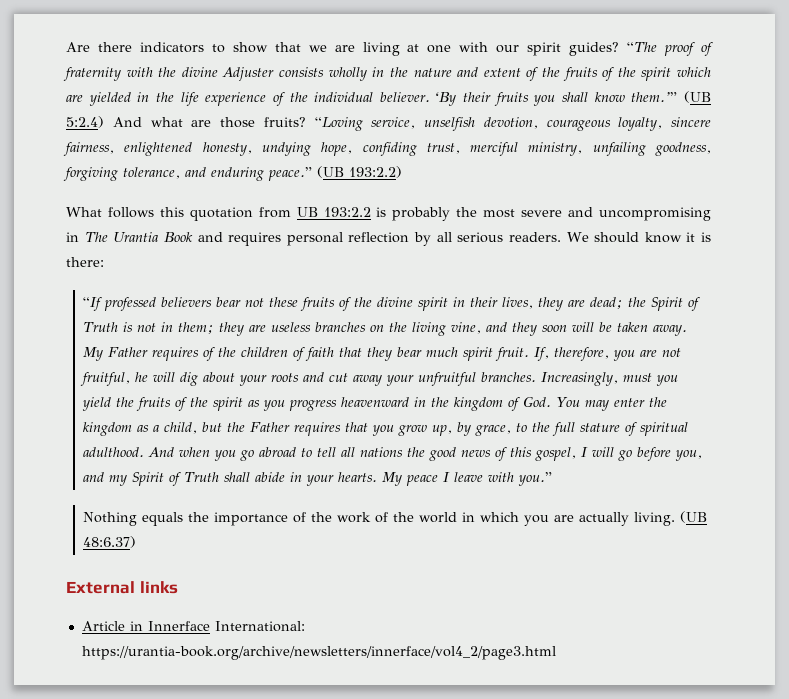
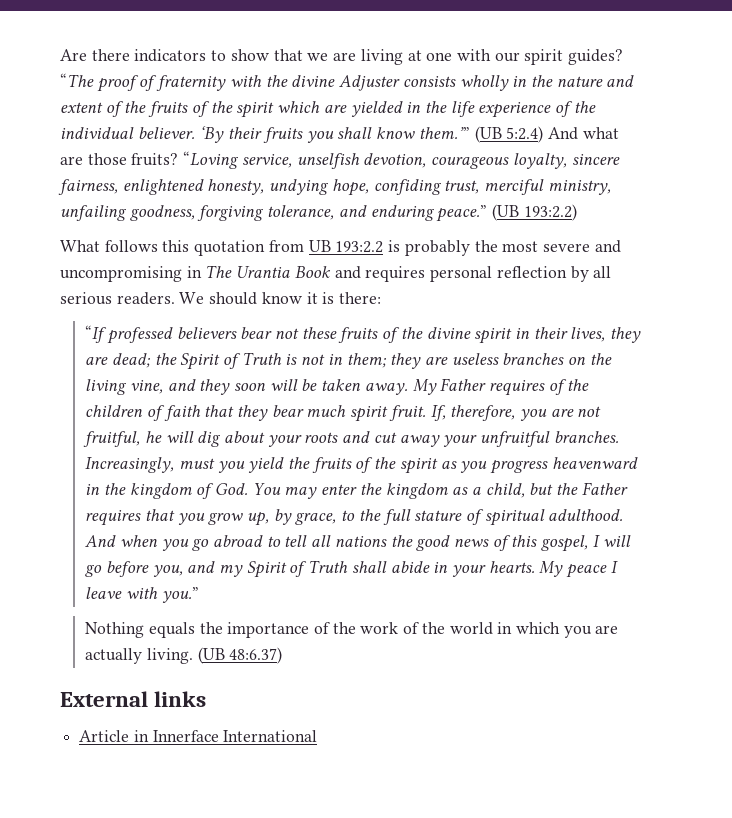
[214,621,305,632] [81,646,556,660] International: https://urantia-book.org/archive/newsletters/innerface/vol4_2/page3.html -> [223,730,318,742] International

